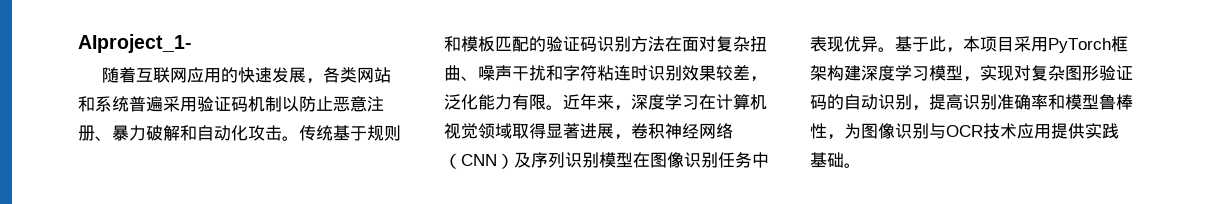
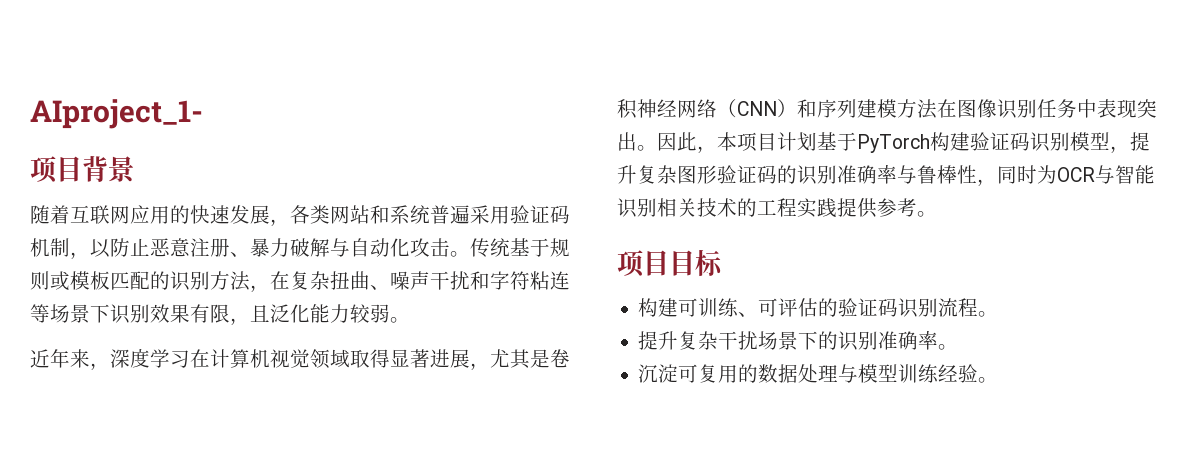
(192, 43) none -> [30,156,135,183] // 项目背景
(282, 104) none -> [70,252,90,259] ，
[180,125,197,141] 和 -> [330,238,350,257] 与
[444,36,461,52] 和 -> [50,271,70,291] 或
[546,36,597,52] 验证码 -> (170, 280) none
[665,36,716,52] 在面对 -> [250,271,290,292] ，在
[631,65,767,82] 时识别效果较差， -> [30,304,270,325] 等场景下识别效果有限，且
[512,94,563,110] 有限。 -> [350,304,410,323] 较弱。 //
(631, 137) none -> [490,349,550,369] 尤其是
[514,152,633,168] 及序列识别模型 -> [797,99,937,119] 和序列建模方法
[844,36,1128,53] [810,65,1031,82] 优异。基于此，本项目采用PyTorch框架构建深度学习模型，实现对 -> [1137,99,1157,118] [617,132,1150,153] [617,165,637,184] 突出。因此，本项目计划基于PyTorch构建验证码识别模型，提升
[844,94,1099,111] 自动识别，提高识别准确率和模型 -> [797,165,917,185] 识别准确率与
[844,123,1119,139] [810,152,844,168] 为图像识别与OCR技术应用提供实践基础 -> [997,165,1155,184] [617,198,937,218] [617,249,723,277] [638,298,999,318] [638,331,959,351] [638,364,979,383] 同时为OCR与智能识别相关技术的工程实践提供参考。 // 项目目标 // 构建可训练、可评估的验证码识别流程。 // 提升复杂干扰场景下的识别准确率。 // 沉淀可复用的数据处理与模型训练经验

